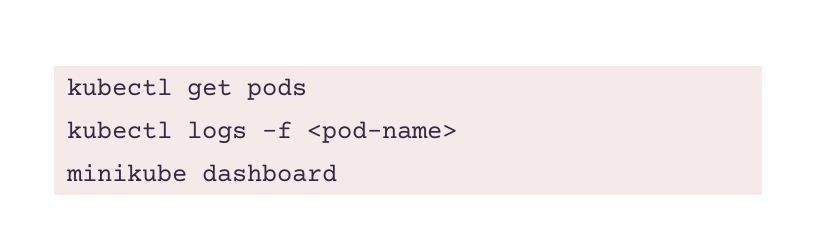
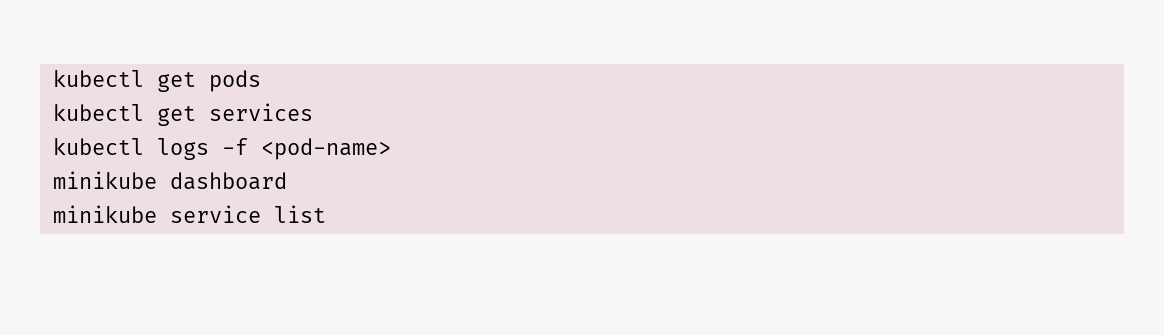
(307, 89) none -> [53,103,314,126] // kubectl get services
(337, 173) none -> [53,205,327,223] // minikube service list

